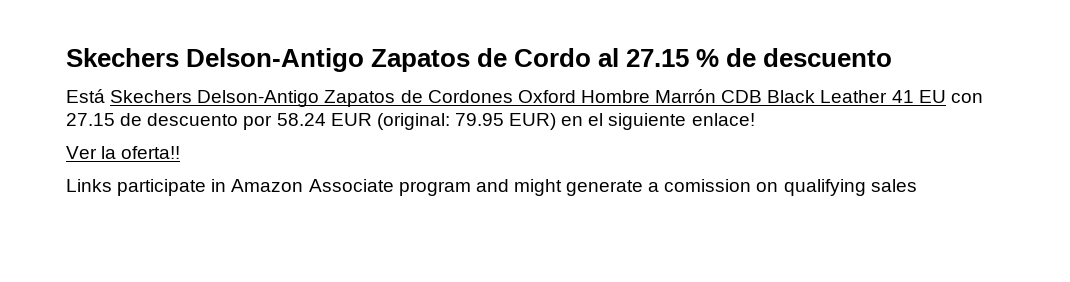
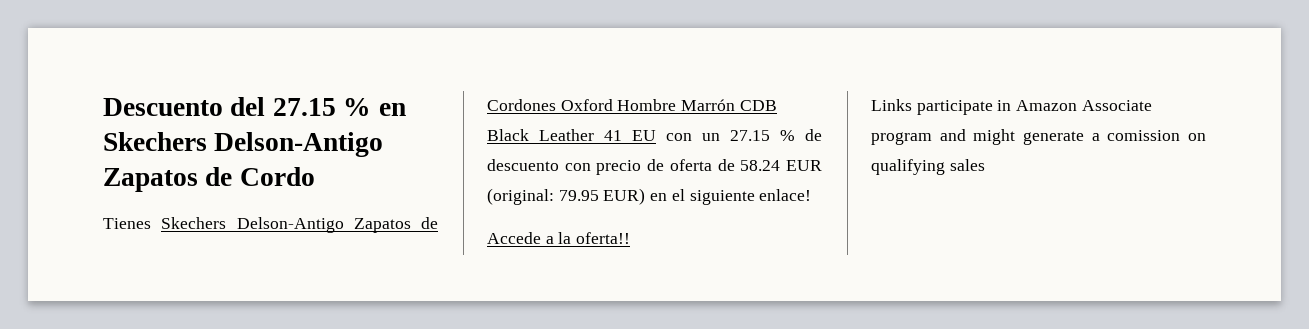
(66, 57) none -> [103,97,406,116] Descuento del 27.15 % en
[598,48,893,67] [66,89,105,103] al 27.15 % de descuento // Está -> [103,218,151,229] // Tienes
[66,113,273,130] 27.15 de descuento por -> [702,129,822,141] [487,159,735,175] un 27.15 % de descuento con precio de oferta de
[66,146,97,159] Ver -> [487,232,554,244] Accede a

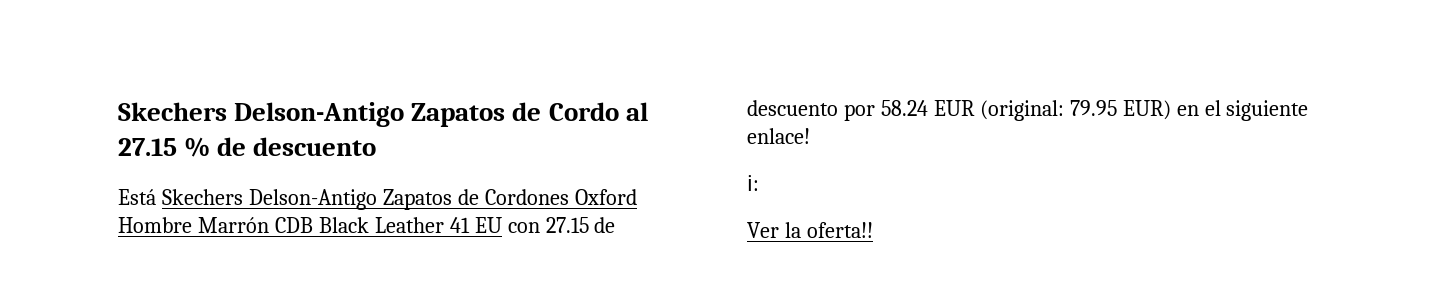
[103,97,406,116] Descuento del 27.15 % en -> (118, 111) none
[103,218,151,229] // Tienes -> [625,102,648,121] [118,137,377,157] [118,189,156,205] al 27.15 % de descuento // Está
[702,129,822,141] [487,159,735,175] un 27.15 % de descuento con precio de oferta de -> [545,217,616,233] [747,100,875,121] 27.15 de descuento por
[487,232,554,244] Accede a -> [747,175,759,191] [747,222,779,238] ℹ: // Ver
[871,99,1152,115] [871,129,1206,145] [871,159,985,175] // Links participate in Amazon Associate program and might generate a comission on qualifying sales -> (873, 230) none

